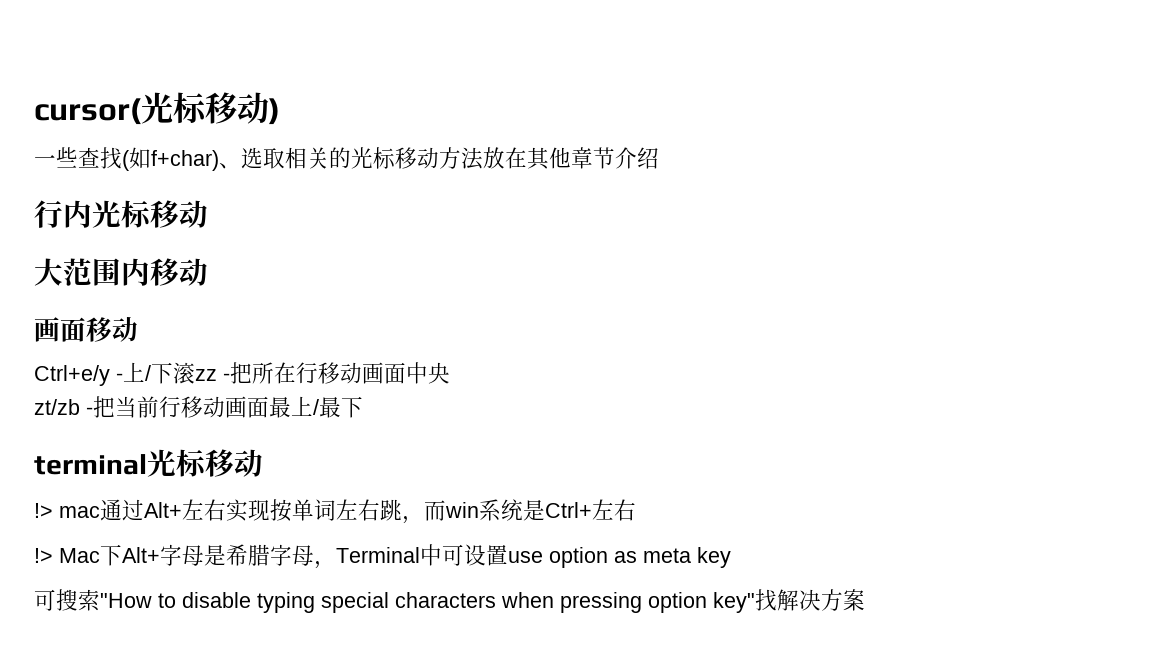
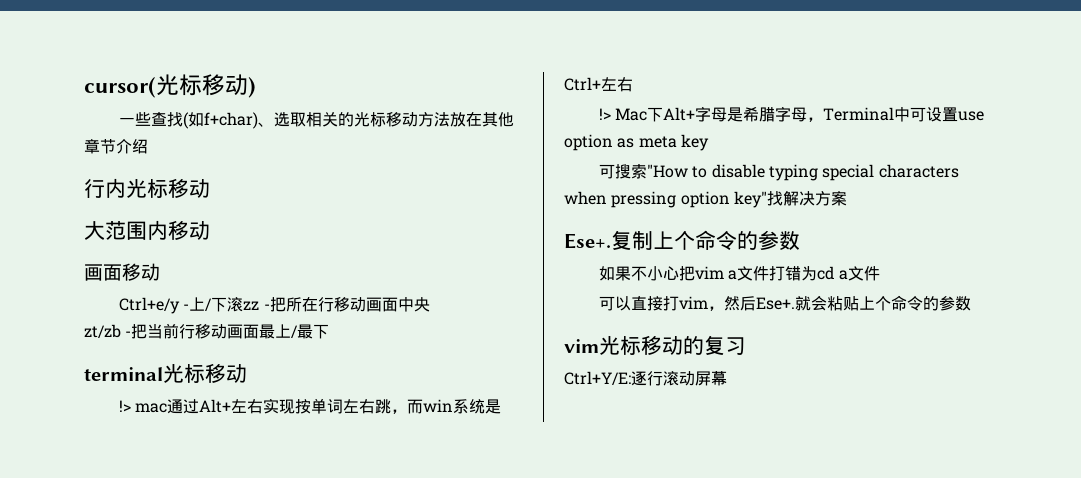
(865, 600) none -> [564,230,800,251] [599,266,880,281] [599,295,972,311] [564,335,746,355] [564,371,727,386] // Ese+.复制上个命令的参数 // 如果不小心把vim a文件打错为cd a文件 // 可以直接打vim，然后Ese+.就会粘贴上个命令的参数 // vim光标移动的复习 // Ctrl+Y/E:逐行滚动屏幕

